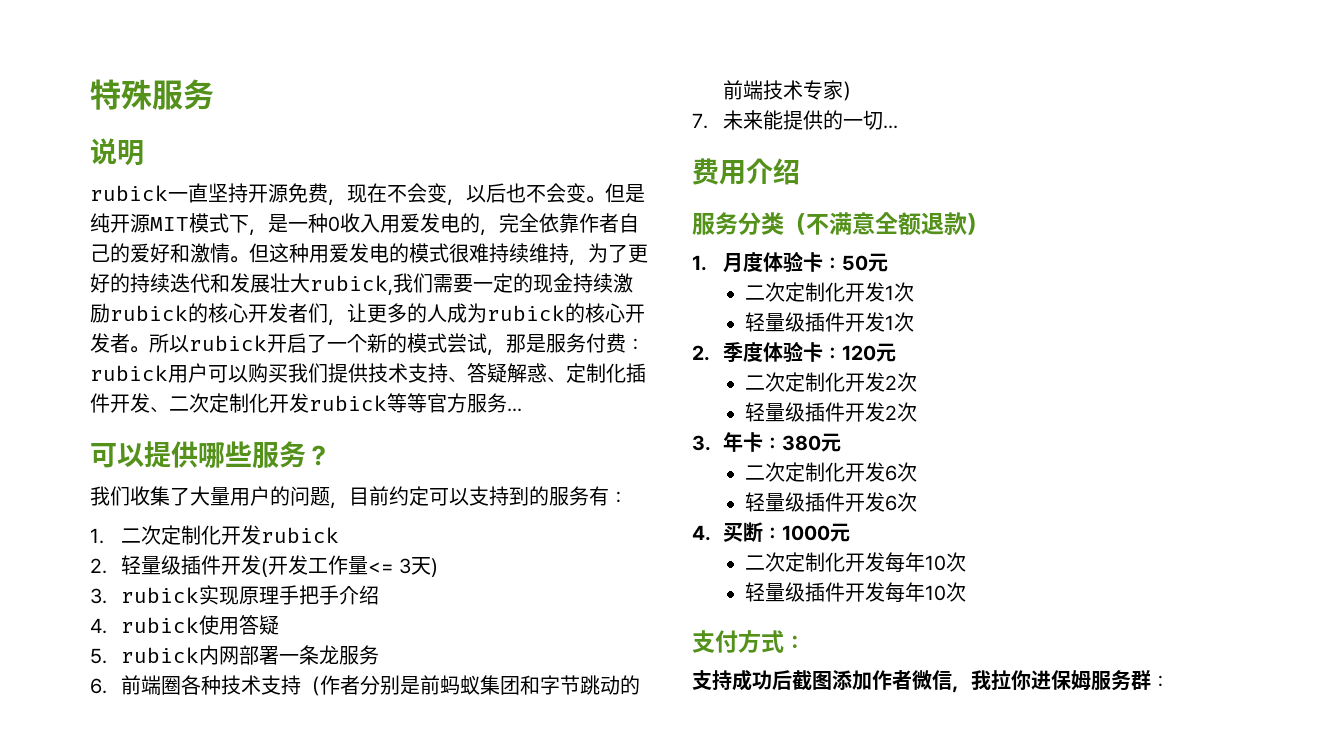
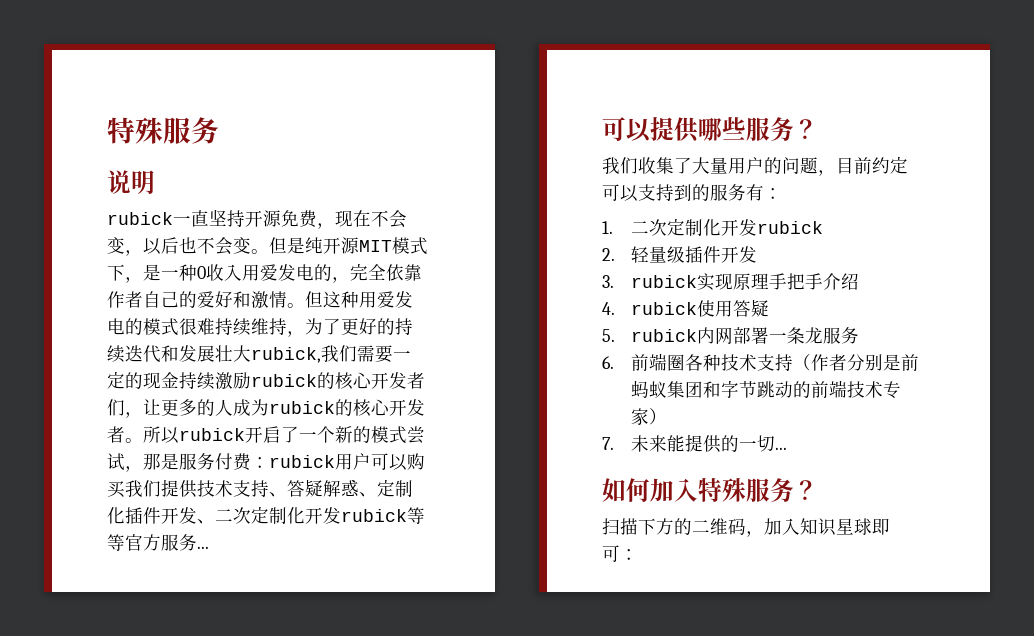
[260,555,439,577] (开发工作量<= 3天) -> (758, 254) none
[692,158,800,185] [692,212,989,236] [692,251,888,273] [744,282,914,302] [744,312,914,332] [692,341,896,362] [744,372,917,392] [744,402,917,422] [692,432,841,452] [744,462,917,482] [744,492,917,512] [692,522,850,542] [744,552,966,573] [744,582,966,603] [692,630,806,653] [692,669,1151,693] 费用介绍 // 服务分类（不满意全额退款） // 1.月度体验卡：50元 // 二次定制化开发1次 // 轻量级插件开发1次 // 2.季度体验卡：120元 // 二次定制化开发2次 // 轻量级插件开发2次 // 3.年卡：380元 // 二次定制化开发6次 // 轻量级插件开发6次 // 4.买断：1000元 // 二次定制化开发每年10次 // 轻量级插件开发每年10次 // 支付方式： // 支持成功后截图添加作者微信，我拉你进保姆服务群 -> [602,478,818,503] [602,518,890,537] [602,545,620,562] 如何加入特殊服务？ // 扫描下方的二维码，加入知识星球即可

